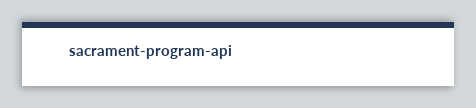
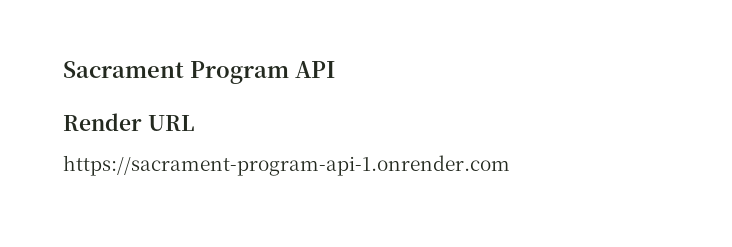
[69,45,232,59] sacrament-program-api -> [63,61,335,84] [63,113,194,131] [63,155,510,176] Sacrament Program API // Render URL // https://sacrament-program-api-1.onrender.com

